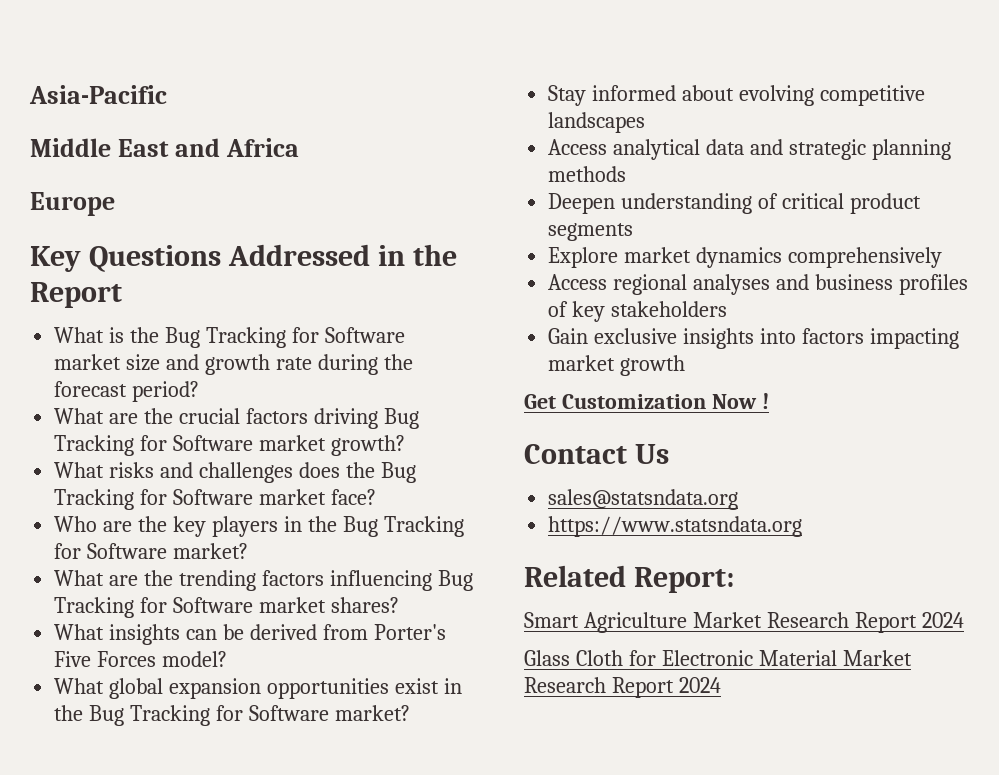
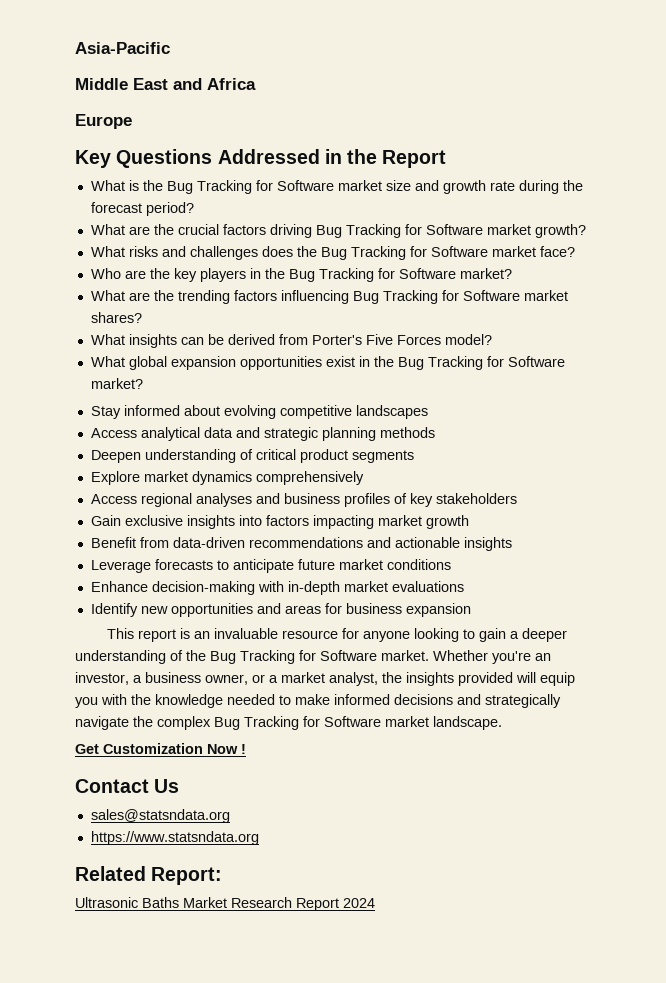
(686, 365) none -> [90,537,512,551] [90,559,451,573] [90,581,464,595] [90,603,471,617] [106,628,567,642] [75,650,551,664] [75,672,575,686] [75,694,561,708] [75,716,502,730] // Benefit from data-driven recommendations and actionable insights // Leverage forecasts to anticipate future market conditions // Enhance decision-making with in-depth market evaluations // Identify new opportunities and areas for business expansion // This report is an invaluable resource for anyone looking to gain a deeper understanding of the Bug Tracking for Software market. Whether you're an investor, a business owner, or a market analyst, the insights provided will equip you with the knowledge needed to make informed decisions and strategically navigate the complex Bug Tracking for Software market landscape.
[524,612,964,633] [524,650,912,666] [524,677,721,698] Smart Agriculture Market Research Report 2024 // Glass Cloth for Electronic Material Market Research Report 2024 -> [75,897,375,911] Ultrasonic Baths Market Research Report 2024

